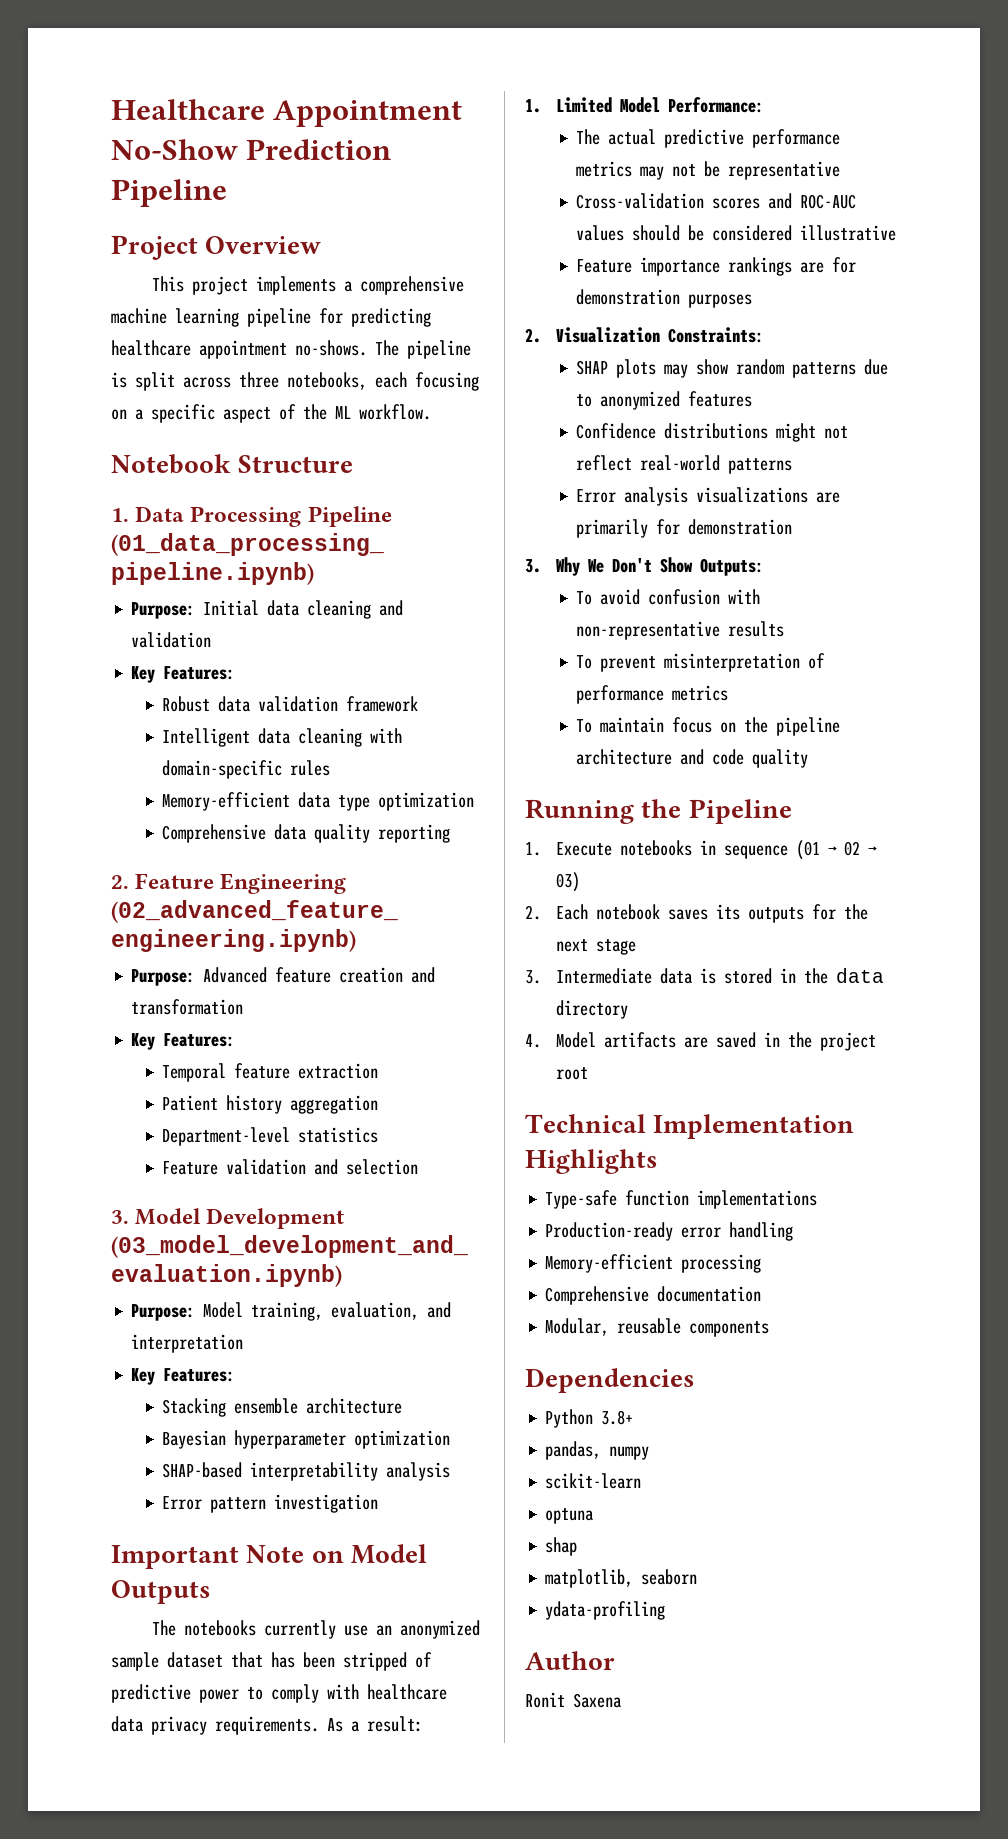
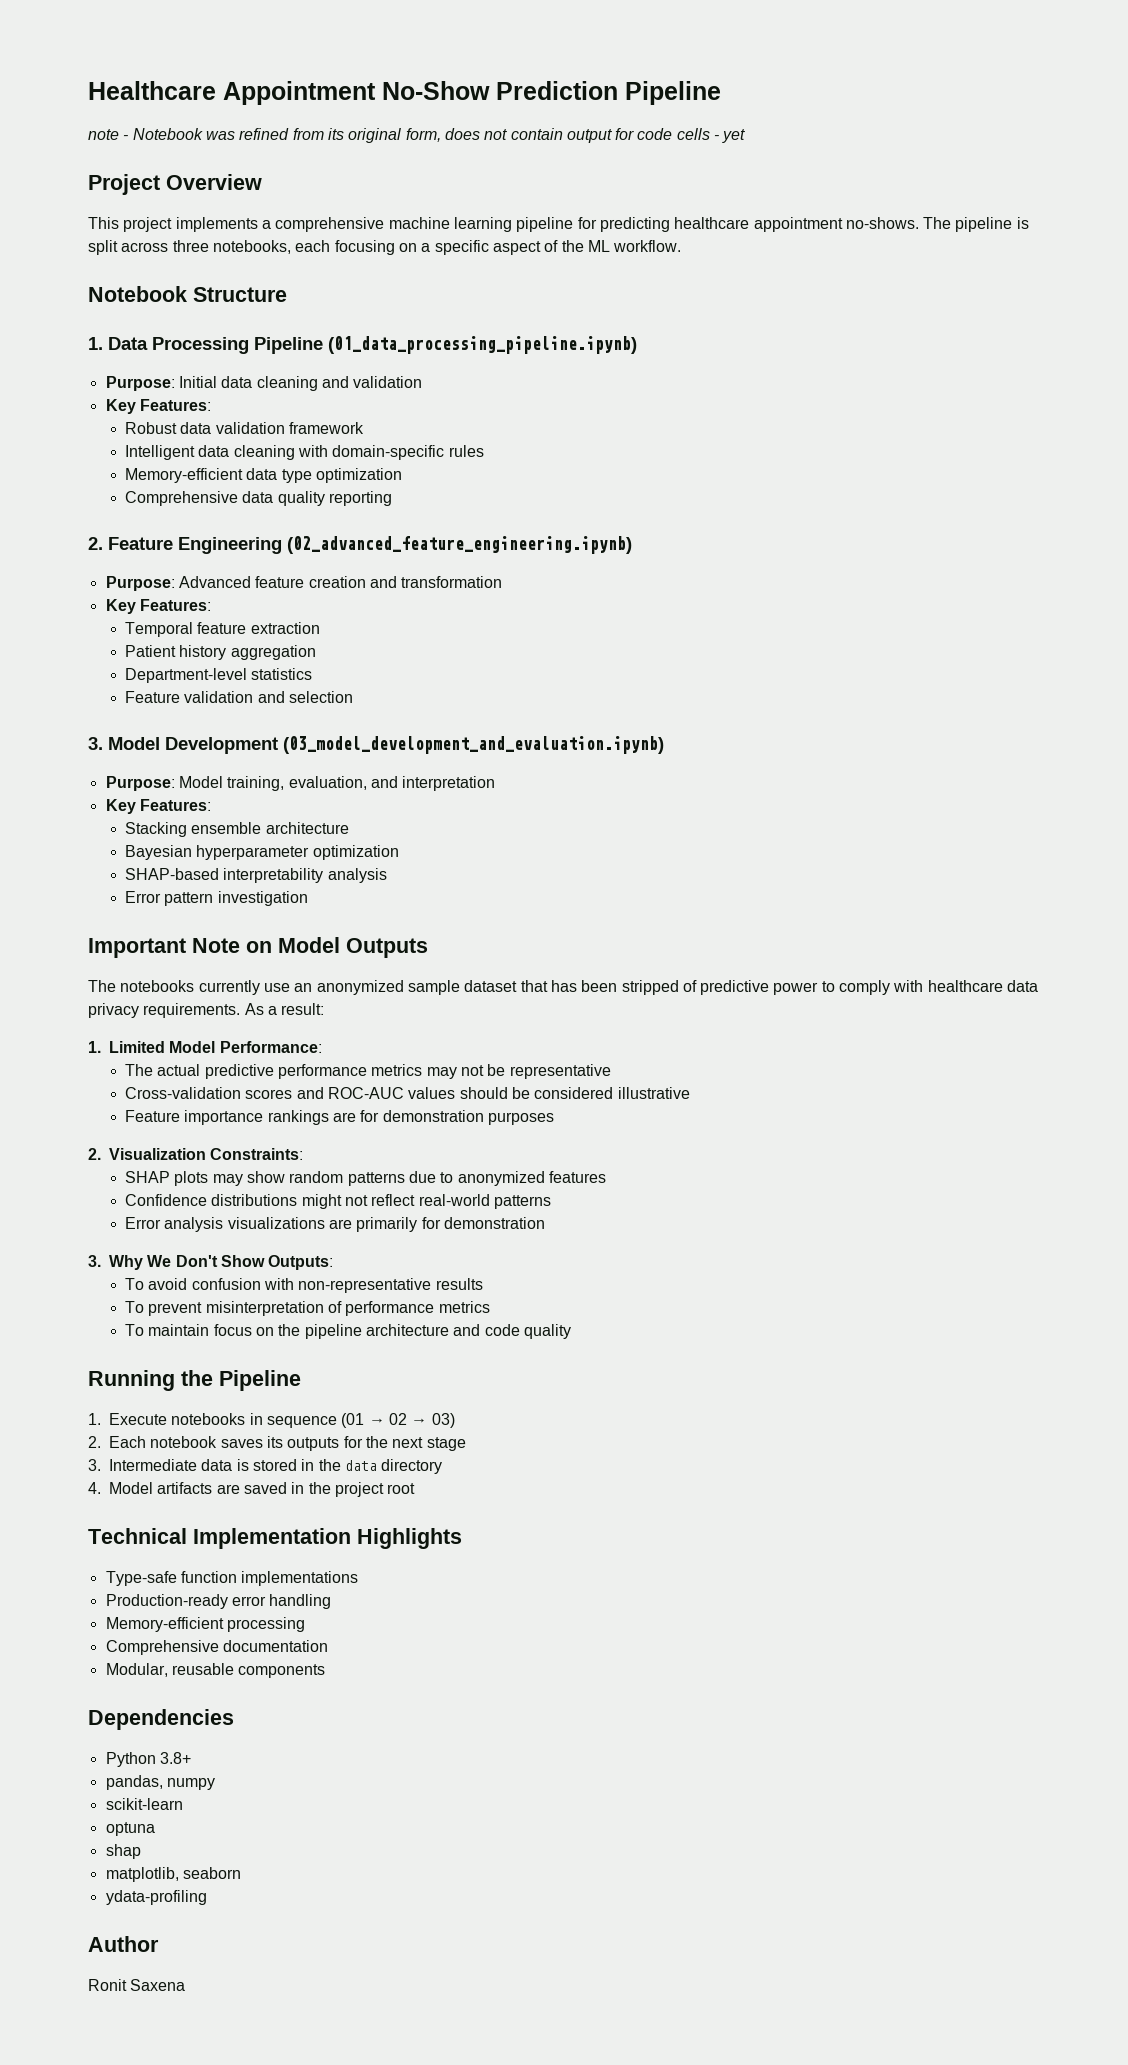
(227, 193) none -> [88,128,746,143] // note - Notebook was refined from its original form, does not contain output for code cells - yet

